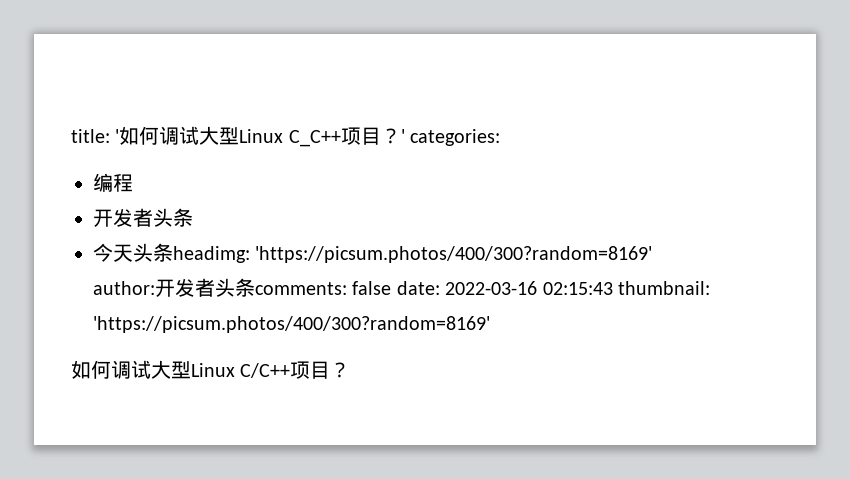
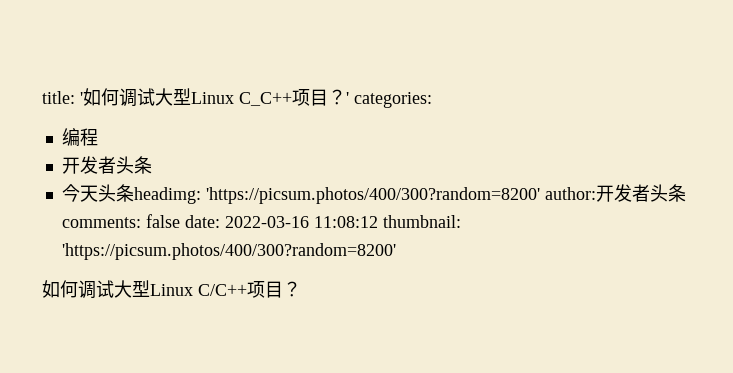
[255,246,653,263] 'https://picsum.photos/400/300?random=8169' -> [205,187,540,204] 'https://picsum.photos/400/300?random=8200'
[542,281,710,295] [93,316,490,333] 02:15:43 thumbnail: 'https://picsum.photos/400/300?random=8169' -> [313,215,461,228] [61,243,396,260] 11:08:12 thumbnail: 'https://picsum.photos/400/300?random=8200'

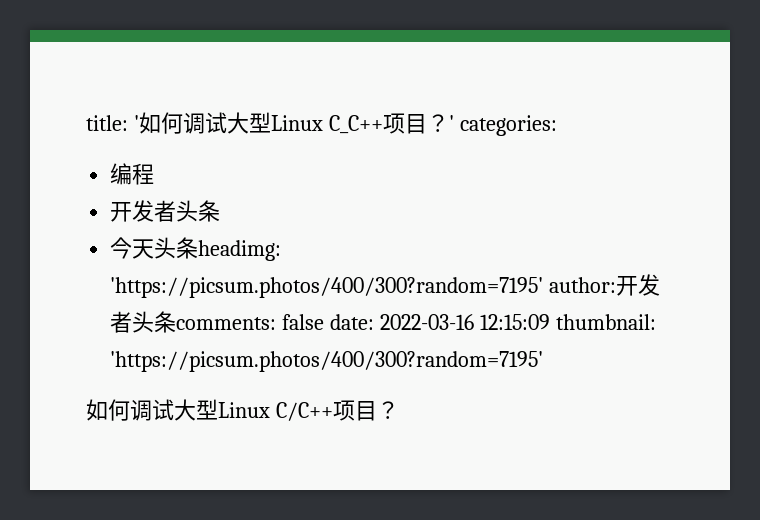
[205,187,540,204] 'https://picsum.photos/400/300?random=8200' -> [110,277,544,298] 'https://picsum.photos/400/300?random=7195'
[313,215,461,228] [61,243,396,260] 11:08:12 thumbnail: 'https://picsum.photos/400/300?random=8200' -> [479,314,656,330] [110,351,544,372] 12:15:09 thumbnail: 'https://picsum.photos/400/300?random=7195'

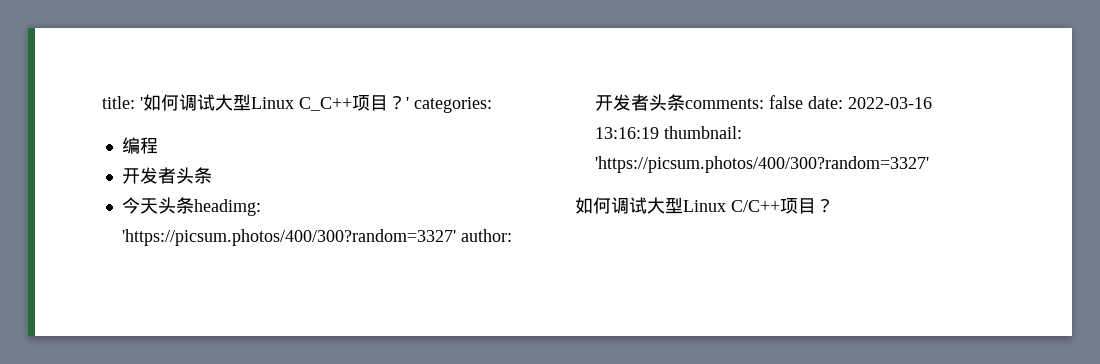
[110,277,544,298] 'https://picsum.photos/400/300?random=7195' -> [121,229,456,246] 'https://picsum.photos/400/300?random=3327'
[479,314,656,330] [110,351,544,372] 12:15:09 thumbnail: 'https://picsum.photos/400/300?random=7195' -> [594,126,742,139] [594,156,929,173] 13:16:19 thumbnail: 'https://picsum.photos/400/300?random=3327'

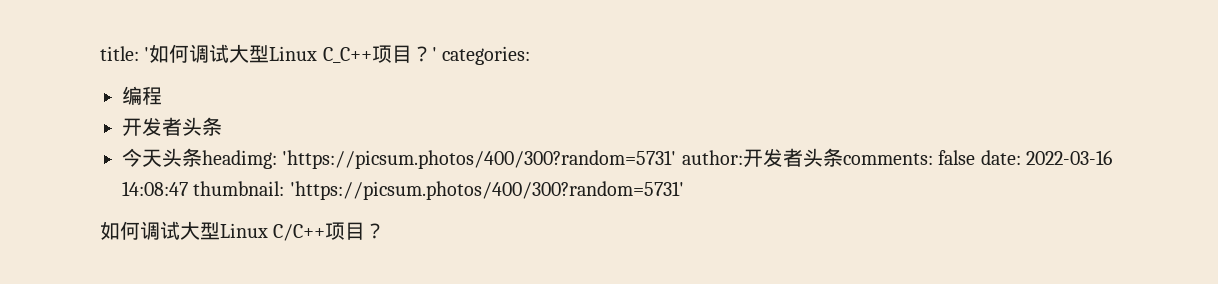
[121,229,456,246] 'https://picsum.photos/400/300?random=3327' -> [282,150,677,169] 'https://picsum.photos/400/300?random=5731'
[594,126,742,139] [594,156,929,173] 13:16:19 thumbnail: 'https://picsum.photos/400/300?random=3327' -> [122,181,684,200] 14:08:47 thumbnail: 'https://picsum.photos/400/300?random=5731'

